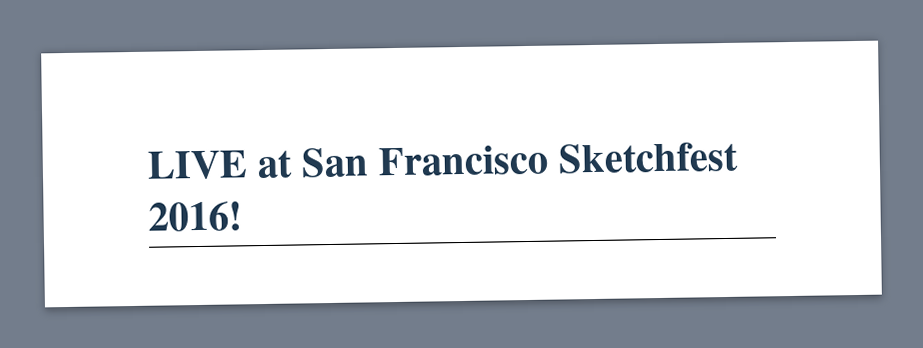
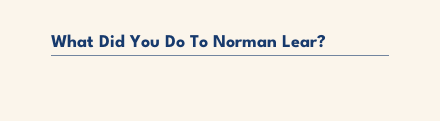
[147,141,738,180] [148,201,242,232] LIVE at San Francisco Sketchfest 2016! -> [51,34,326,48] What Did You Do To Norman Lear?

